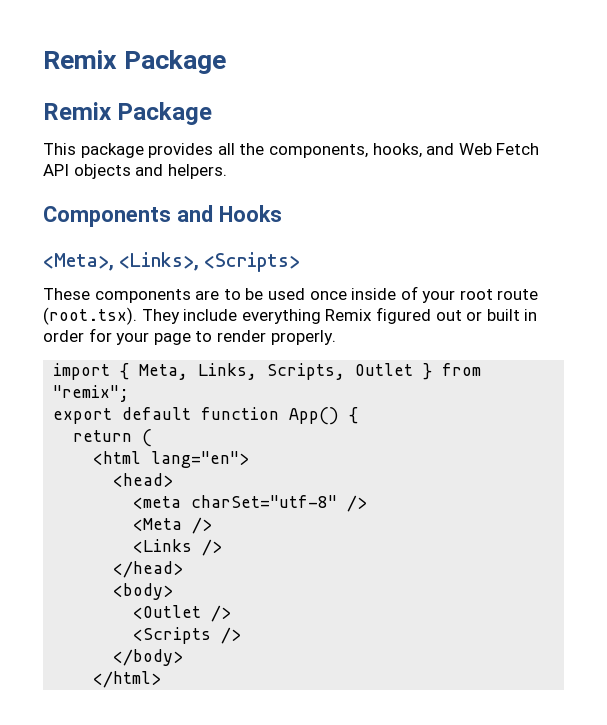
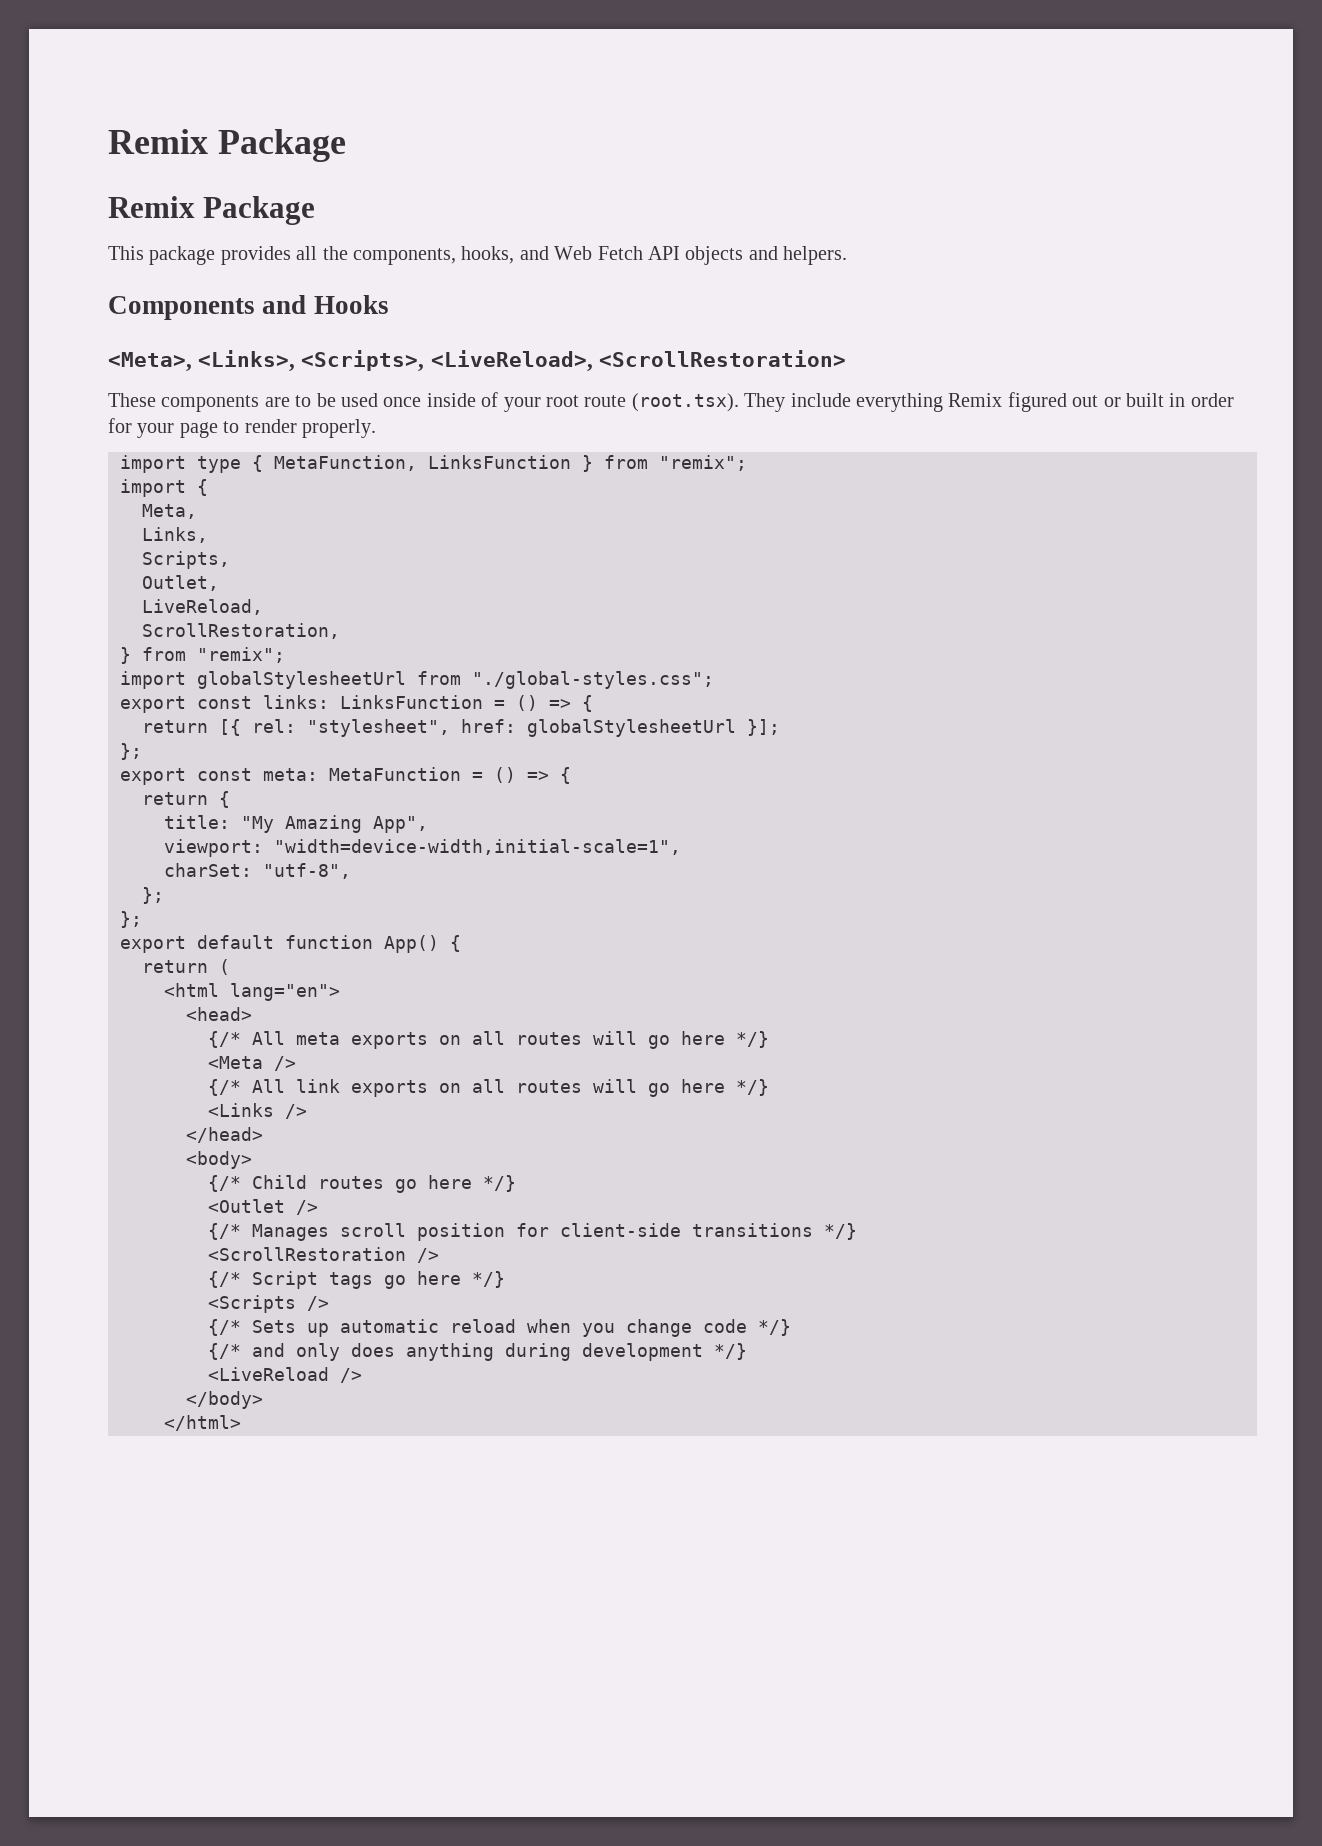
[204,252,301,272] <Scripts> -> [301,350,846,372] <Scripts>, <LiveReload>, <ScrollRestoration>
[120,363,482,380] [53,385,130,402] { Meta, Links, Scripts, Outlet } from "remix"; -> [197,455,747,473] [120,479,208,497] [142,504,197,519] [142,527,208,543] [142,551,230,569] [142,575,219,591] [142,599,263,615] [142,623,340,639] [120,647,285,664] [120,671,714,689] [120,695,593,713] [142,719,780,737] [120,743,142,760] [120,767,571,785] [142,791,230,808] [164,815,428,833] [164,839,681,857] [164,863,351,879] [142,887,164,904] [120,911,142,928] type { MetaFunction, LinksFunction } from "remix"; // import { // Meta, // Links, // Scripts, // Outlet, // LiveReload, // ScrollRestoration, // } from "remix"; // import globalStylesheetUrl from "./global-styles.css"; // export const links: LinksFunction = () => { // return [{ rel: "stylesheet", href: globalStylesheetUrl }]; // }; // export const meta: MetaFunction = () => { // return { // title: "My Amazing App", // viewport: "width=device-width,initial-scale=1", // charSet: "utf-8", // }; // };
[133,495,368,512] [133,517,213,534] [133,539,223,556] [113,561,184,578] [113,583,174,600] [133,605,232,622] [133,627,212,644] <meta charSet="utf-8" /> // <Meta /> // <Links /> // </head> // <body> // <Outlet /> // <Scripts -> [208,1031,769,1049] [208,1056,296,1071] [208,1079,769,1097] [208,1103,307,1119] [186,1127,263,1143] [186,1151,252,1169] [208,1175,516,1193] [208,1199,318,1215] [208,1223,857,1241] [208,1247,439,1263] [208,1271,505,1289] [208,1295,329,1313] [208,1319,791,1337] [208,1343,747,1361] [208,1367,329,1381] {/* All meta exports on all routes will go here */} // <Meta /> // {/* All link exports on all routes will go here */} // <Links /> // </head> // <body> // {/* Child routes go here */} // <Outlet /> // {/* Manages scroll position for client-side transitions */} // <ScrollRestoration /> // {/* Script tags go here */} // <Scripts /> // {/* Sets up automatic reload when you change code */} // {/* and only does anything during development */} // <LiveReload

